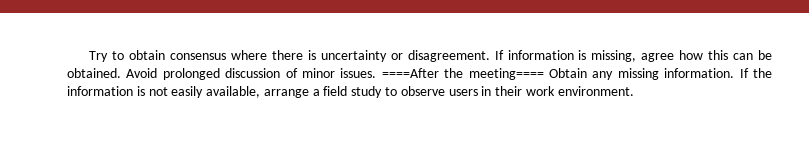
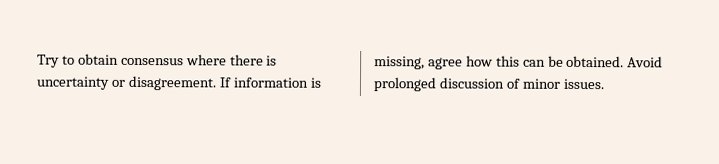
[381,68,772,80] [67,86,634,98] ====After the meeting==== Obtain any missing information. If the information is not easily available, arrange a field study to observe users in their work environment. -> (605, 84) none

